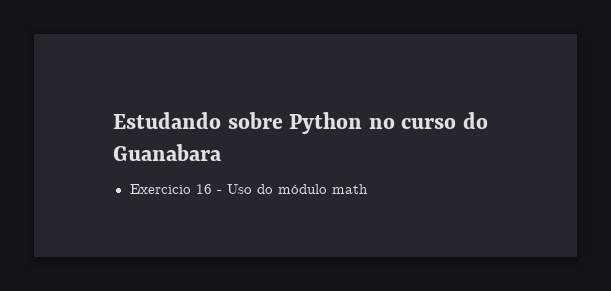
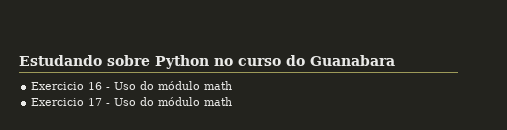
(368, 189) none -> [31,97,233,106] // Exercicio 17 - Uso do módulo math

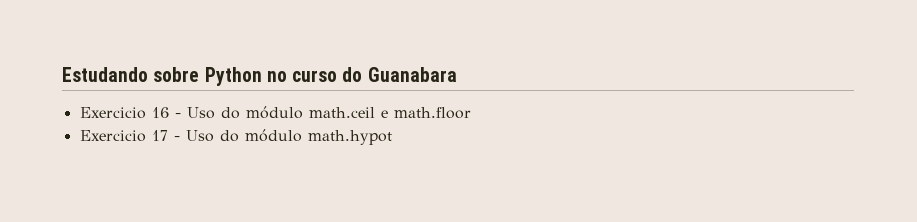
[204,81,233,90] math -> [308,107,471,119] math.ceil e math.floor
[204,97,233,106] math -> [307,130,392,145] math.hypot

